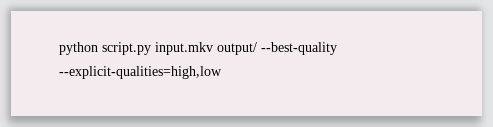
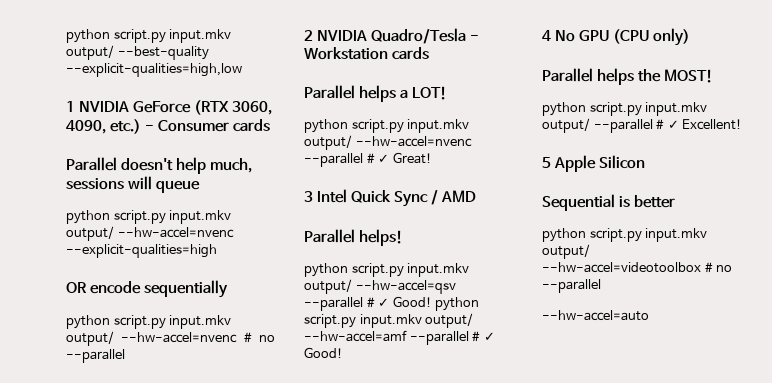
(222, 72) none -> [66,100,273,115] [66,119,271,134] [66,157,253,174] [66,176,201,193] [66,210,232,224] [66,226,234,241] [66,244,217,258] [66,280,229,298] [66,315,232,329] [66,331,275,346] [66,349,125,363] [304,28,480,44] [304,47,430,60] [304,85,448,102] [304,119,470,133] [304,135,472,150] [304,152,432,167] [304,189,477,207] [304,229,404,246] [304,263,470,277] [304,279,456,294] [304,296,480,311] [304,313,474,328] [304,330,495,345] [304,347,343,358] [542,28,691,46] [542,68,714,85] [542,102,708,116] [542,118,743,133] [542,155,646,172] [542,194,676,211] [542,228,708,242] [542,244,590,259] [542,262,733,273] [542,279,601,293] [542,310,649,321] // 1 NVIDIA GeForce (RTX 3060, 4090, etc.) - Consumer cards // Parallel doesn't help much, sessions will queue // python script.py input.mkv output/ --hw-accel=nvenc --explicit-qualities=high // OR encode sequentially // python script.py input.mkv output/ --hw-accel=nvenc # no --parallel // 2 NVIDIA Quadro/Tesla - Workstation cards // Parallel helps a LOT! // python script.py input.mkv output/ --hw-accel=nvenc --parallel # ✓ Great! // 3 Intel Quick Sync / AMD // Parallel helps! // python script.py input.mkv output/ --hw-accel=qsv --parallel # ✓ Good! python script.py input.mkv output/ --hw-accel=amf --parallel # ✓ Good! // 4 No GPU (CPU only) // Parallel helps the MOST! // python script.py input.mkv output/ --parallel # ✓ Excellent! // 5 Apple Silicon // Sequential is better // python script.py input.mkv output/ --hw-accel=videotoolbox # no --parallel // --hw-accel=auto

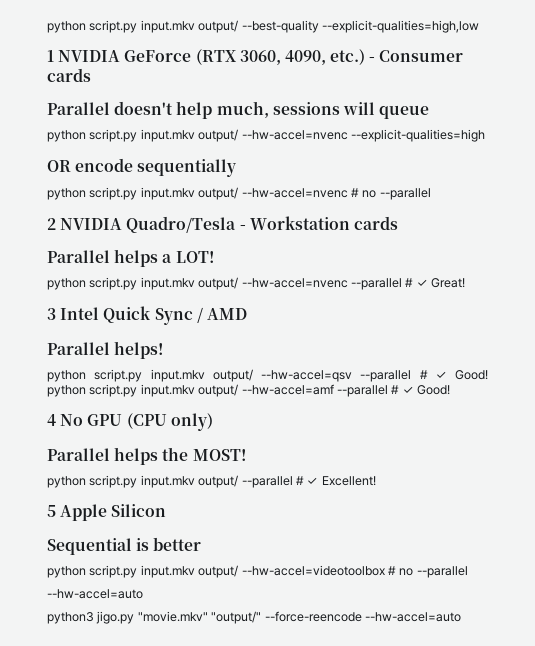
(649, 315) none -> [47,611,461,624] // python3 jigo.py "movie.mkv" "output/" --force-reencode --hw-accel=auto

